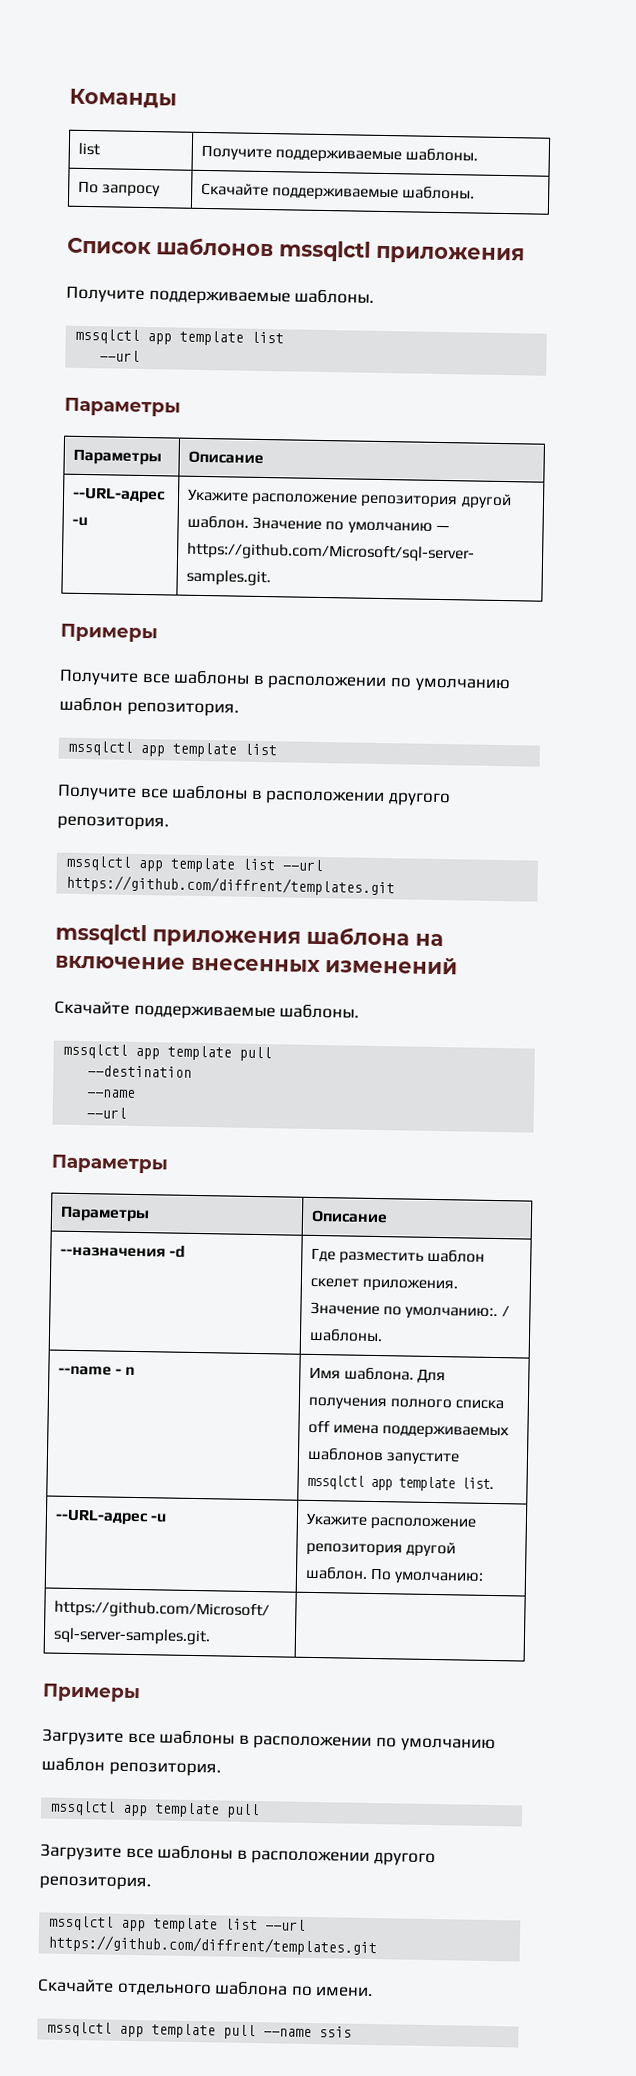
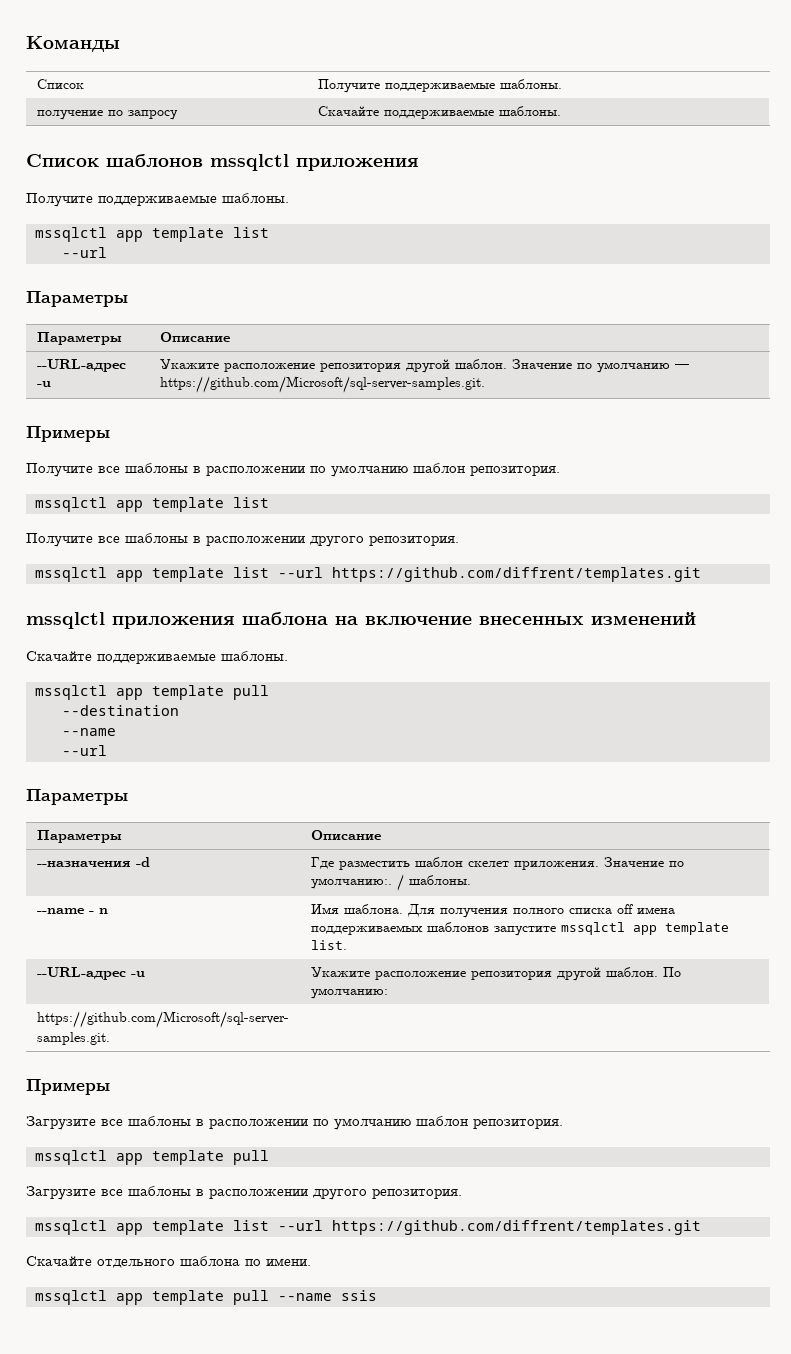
[77,142,100,156] [200,144,479,164] [77,180,99,194] list | Получите поддерживаемые шаблоны. // По -> [36,79,84,89] [317,79,562,93] [36,110,123,120] Список | Получите поддерживаемые шаблоны. // получение по

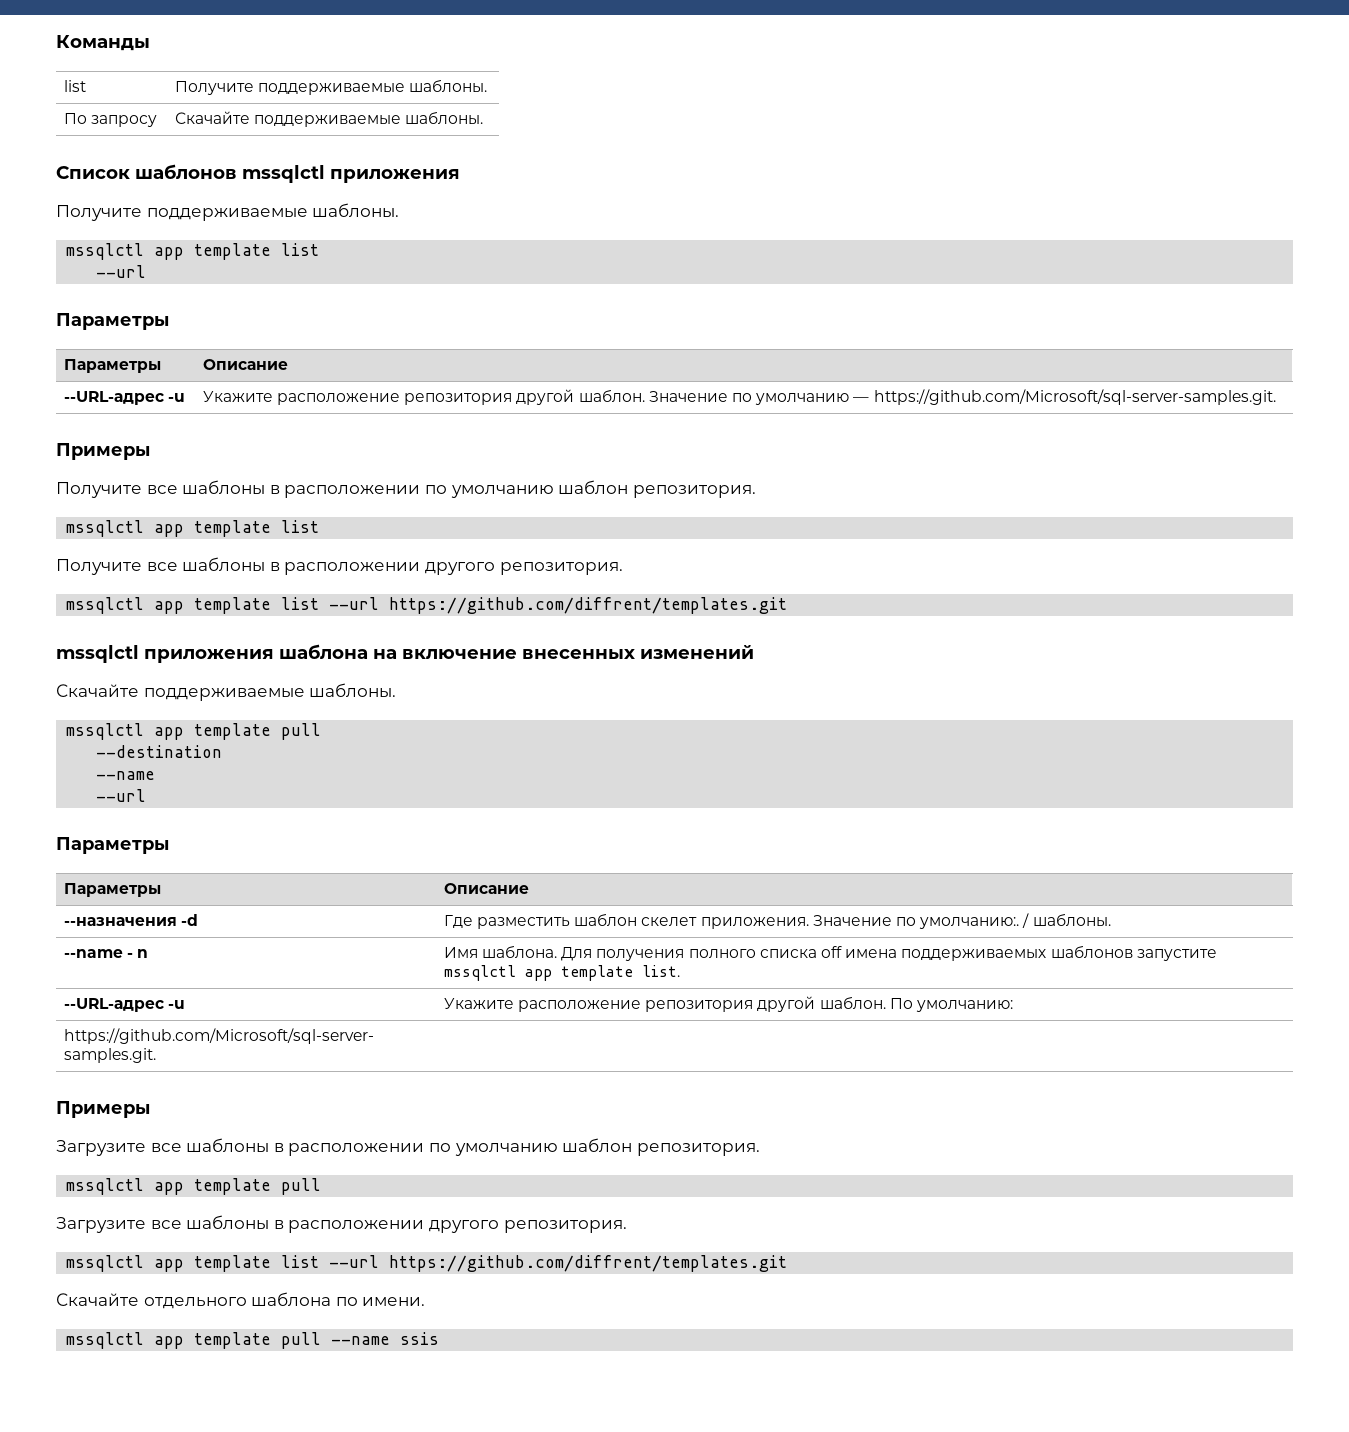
[36,79,84,89] [317,79,562,93] [36,110,123,120] Список | Получите поддерживаемые шаблоны. // получение по -> [63,80,86,92] [174,79,488,95] [63,113,87,124] list | Получите поддерживаемые шаблоны. // По

